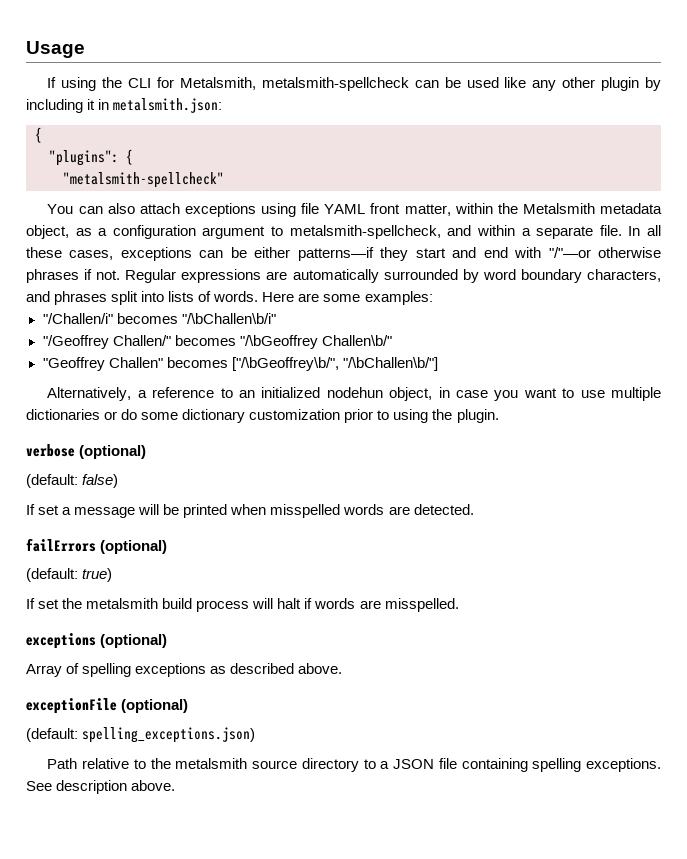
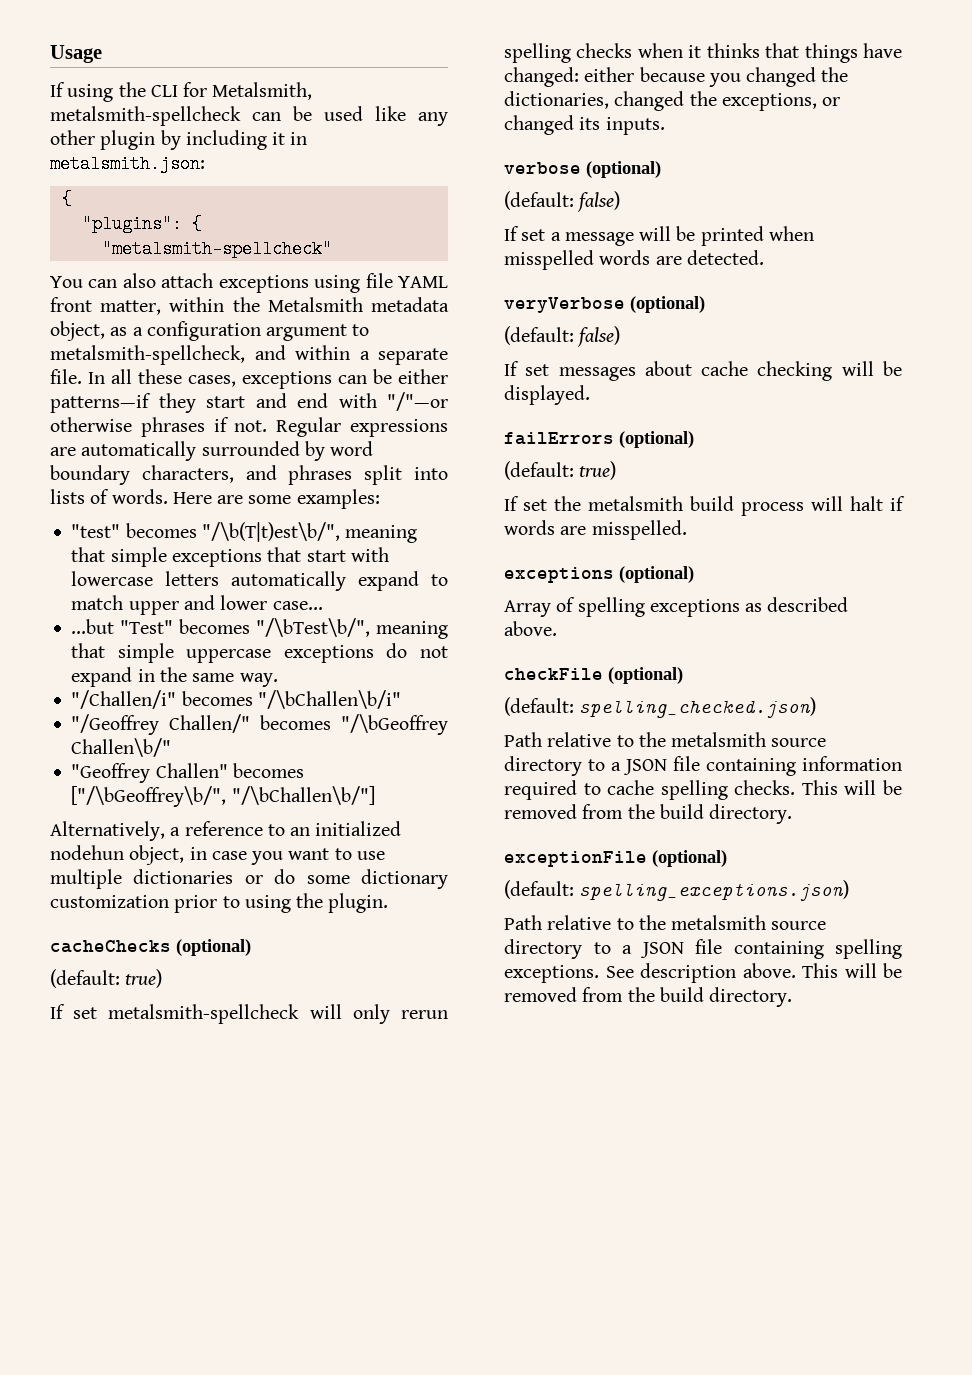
(433, 298) none -> [71,522,418,543] [71,547,389,567] [71,571,448,591] [71,595,323,615] [71,618,448,639] [71,643,448,663] [71,667,278,687] // "test" becomes "/\b(T|t)est\b/", meaning that simple exceptions that start with lowercase letters automatically expand to match upper and lower case... // ...but "Test" becomes "/\bTest\b/", meaning that simple uppercase exceptions do not expand in the same way.
(499, 416) none -> [50,939,251,956] [50,969,163,988] [50,1004,448,1024] [504,43,902,63] [504,67,849,87] [504,91,841,111] [504,115,665,135] // cacheChecks (optional) // (default: true) // If set metalsmith-spellcheck will only rerun spelling checks when it thinks that things have changed: either because you changed the dictionaries, changed the exceptions, or changed its inputs.
(474, 509) none -> [504,296,705,313] [504,326,621,347] [504,361,902,381] [504,385,590,405] // veryVerbose (optional) // (default: false) // If set messages about cache checking will be displayed.
(343, 668) none -> [504,667,683,684] [504,697,817,718] [504,732,827,747] [504,756,902,776] [504,780,902,800] [504,804,793,824] // checkFile (optional) // (default: spelling_checked.json) // Path relative to the metalsmith source directory to a JSON file containing information required to cache spelling checks. This will be removed from the build directory.
(176, 785) none -> [802,963,902,978] [504,987,793,1007] This will be removed from the build directory.

